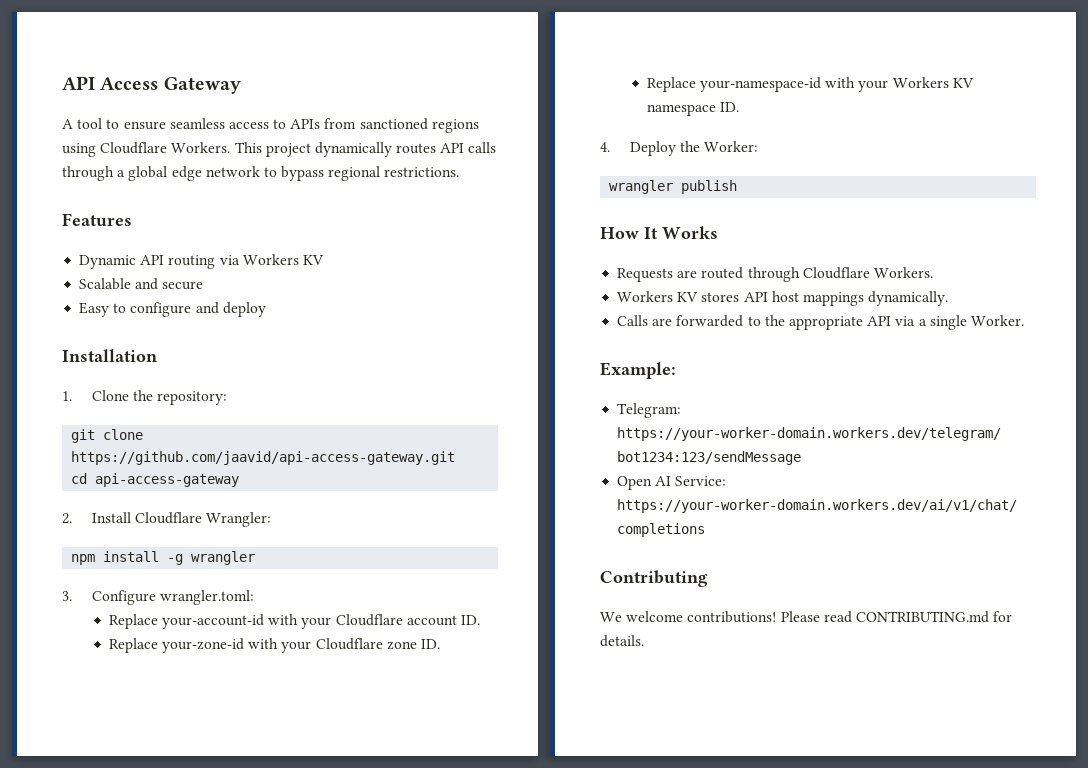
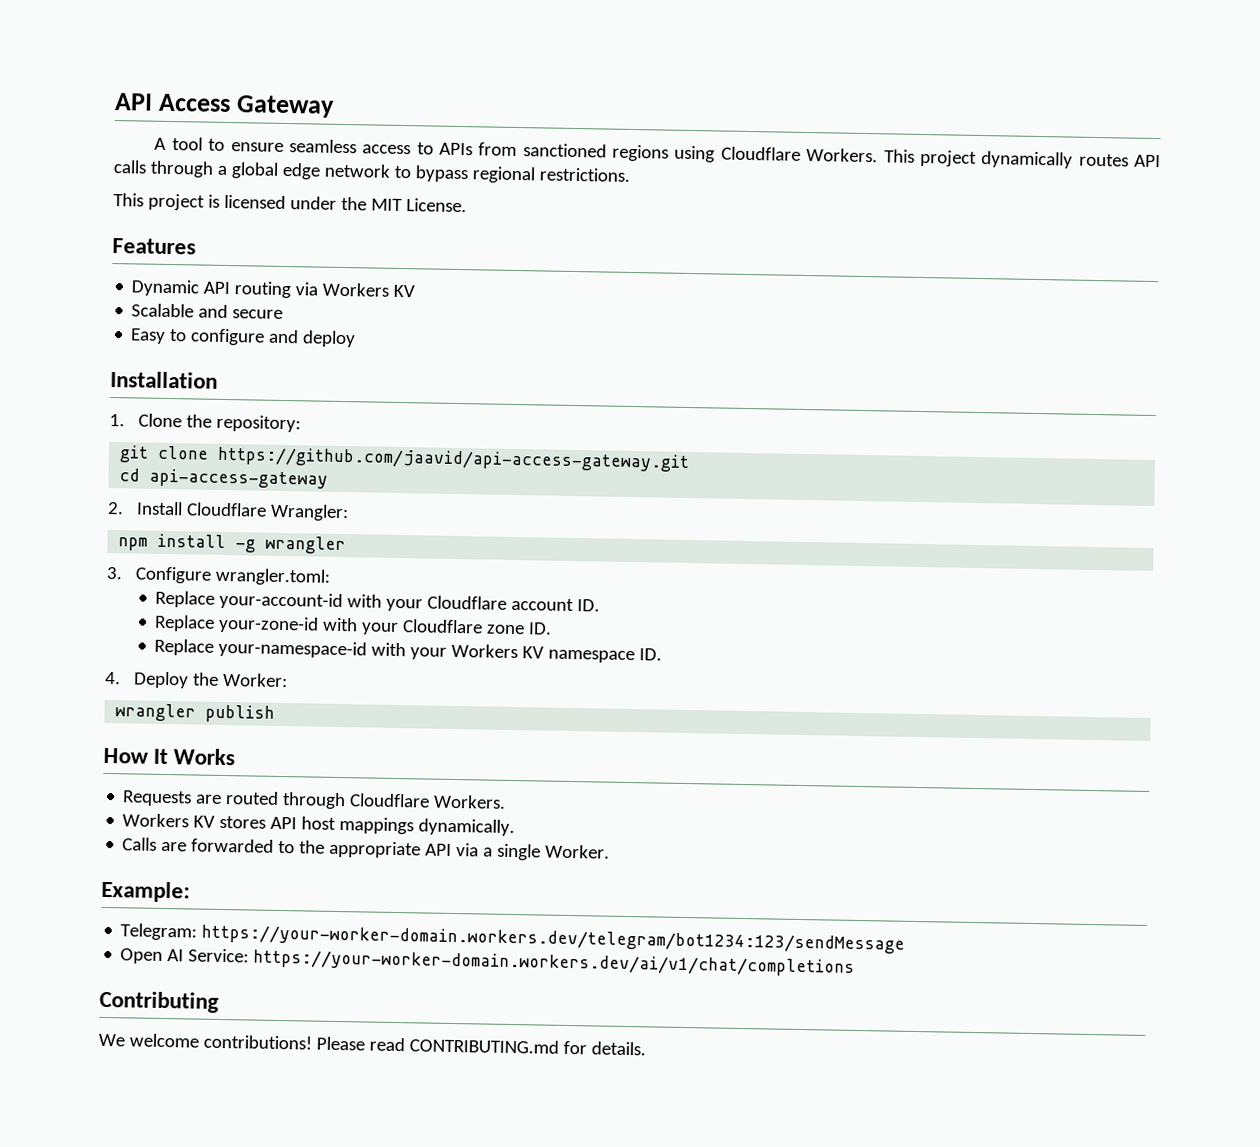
(460, 172) none -> [113,193,467,213] // This project is licensed under the MIT License.

